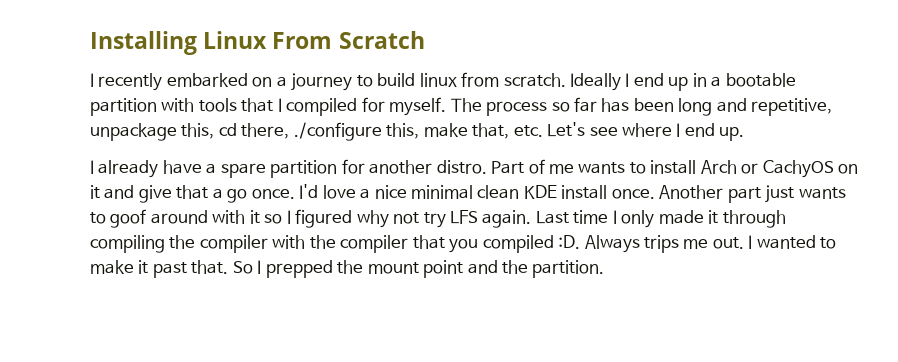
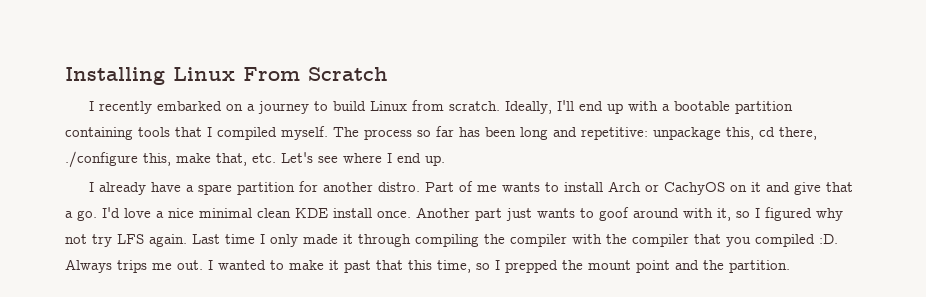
[419,73,457,87] linux -> [370,101,408,111] Linux
[570,73,630,91] Ideally I -> [505,100,575,114] Ideally, I'll
[692,73,707,87] in -> [628,101,659,111] with
[161,98,195,112] with -> [65,127,133,140] containing
[361,97,385,112] for -> (277, 133) none
[751,98,833,116] repetitive, -> [581,127,648,140] repetitive:
[227,189,295,203] go once. -> [77,210,97,221] go.
[249,210,260,224] it -> [717,208,731,221] it,
[191,260,253,274] that. So -> [376,260,490,273] that this time, so

